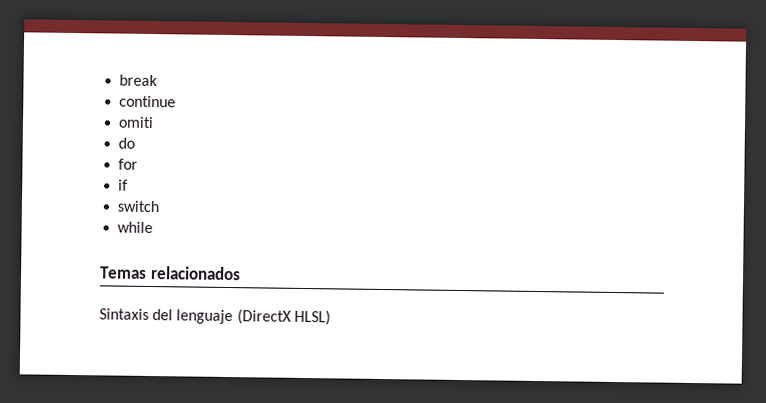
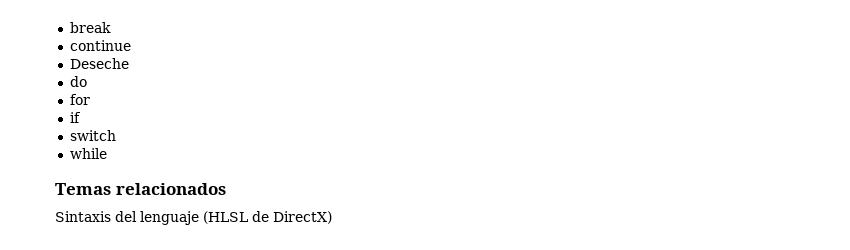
[118,116,155,129] omiti -> [69,58,129,69] Deseche
[236,309,331,326] (DirectX HLSL) -> [203,211,332,224] (HLSL de DirectX)

